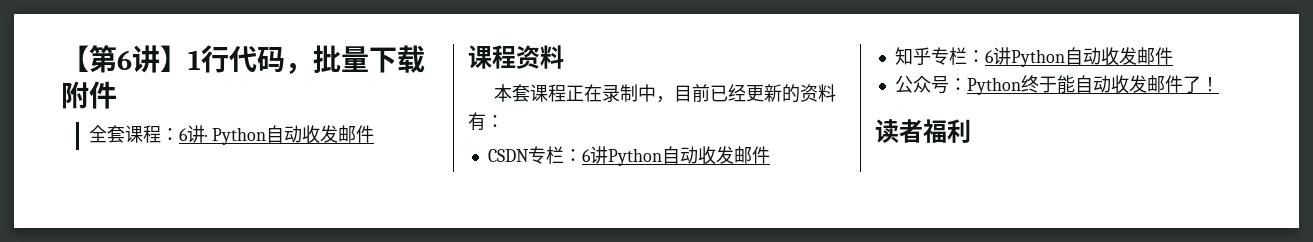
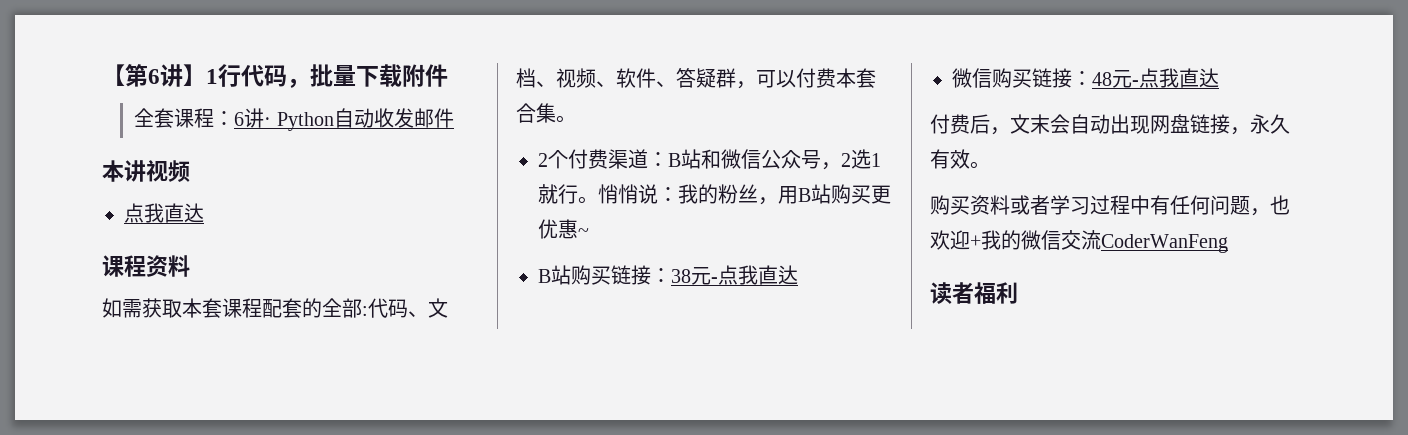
[468,45,564,69] [494,84,837,103] [468,112,504,131] [487,146,770,166] [894,47,1173,67] [894,75,1219,95] 课程资料 // 本套课程正在录制中，目前已经更新的资料有： // CSDN专栏：6讲Python自动收发邮件 // 知乎专栏：6讲Python自动收发邮件 // 公众号：Python终于能自动收发邮件了！ -> [102,160,190,182] [124,203,204,223] [102,255,190,277] [102,298,448,318] [516,68,876,89] [516,103,576,123] [538,149,881,170] [538,184,891,205] [538,219,589,239] [538,265,798,285] [952,68,1219,88] [930,114,1290,135] [930,149,990,169] [930,195,1290,216] [930,230,1228,253] 本讲视频 // 点我直达 // 课程资料 // 如需获取本套课程配套的全部:代码、文档、视频、软件、答疑群，可以付费本套合集。 // 2个付费渠道：B站和微信公众号，2选1就行。悄悄说：我的粉丝，用B站购买更优惠~ // B站购买链接：38元-点我直达 // 微信购买链接：48元-点我直达 // 付费后，文末会自动出现网盘链接，永久有效。 // 购买资料或者学习过程中有任何问题，也欢迎+我的微信交流CoderWanFeng

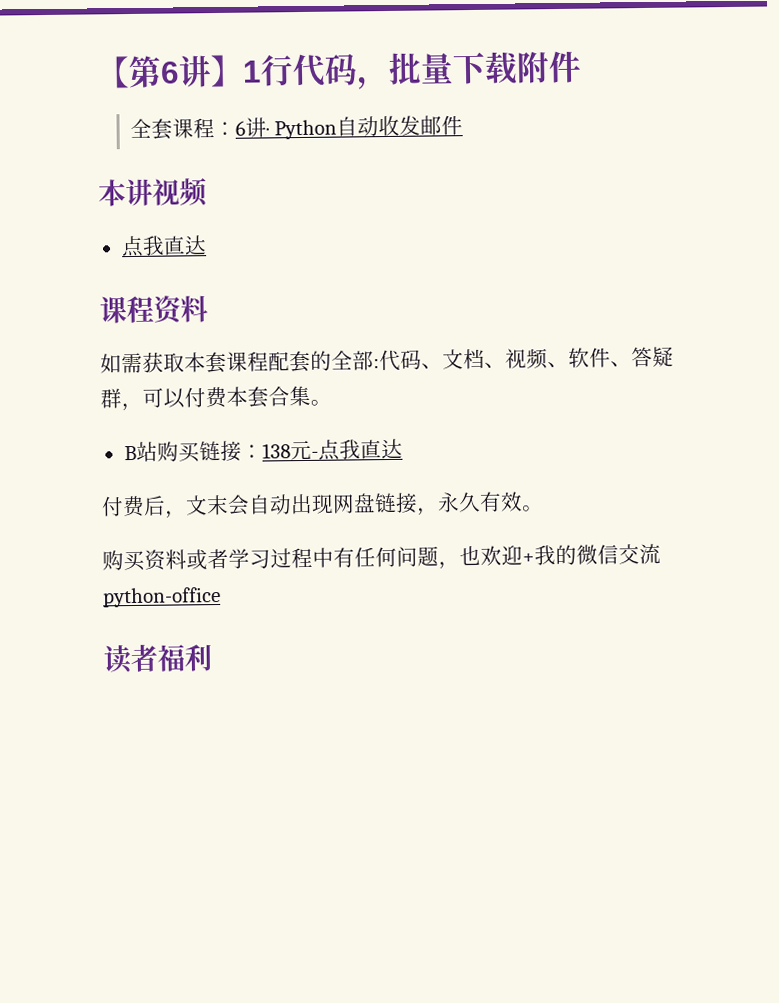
[538,149,881,170] [538,184,891,205] [538,219,589,239] [538,265,798,285] [952,68,1112,88] 2个付费渠道：B站和微信公众号，2选1就行。悄悄说：我的粉丝，用B站购买更优惠~ // B站购买链接：38元-点我直达 // 微信购买链接：48 -> [123,440,291,463] B站购买链接：138
[1101,234,1228,253] CoderWanFeng -> [102,586,221,608] python-office

